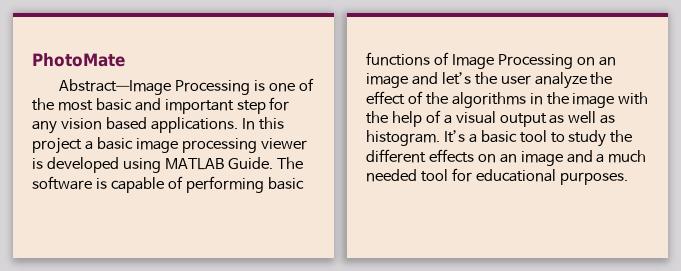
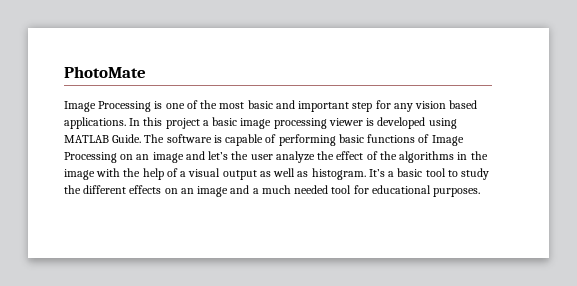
[59,79,172,95] Abstract—Image -> [64,101,96,112] Image

